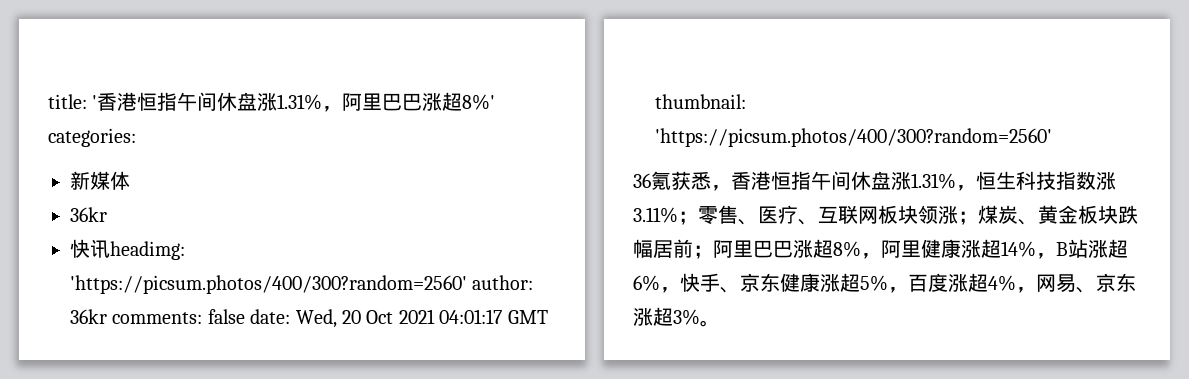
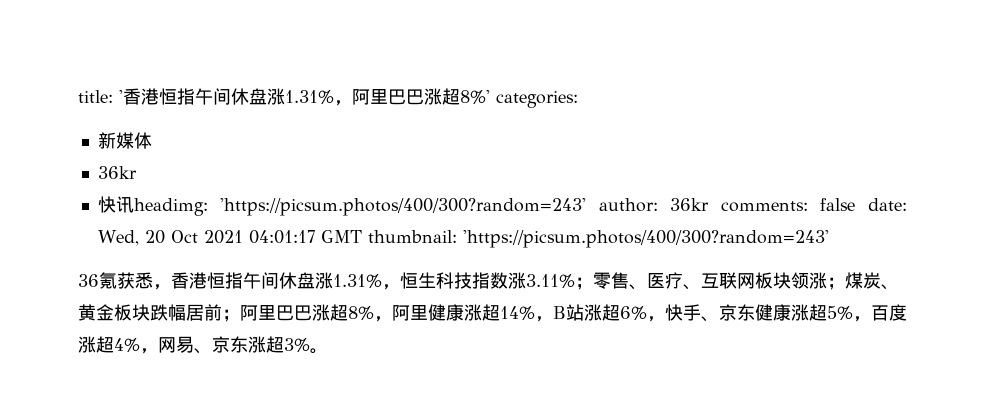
[70,275,467,294] 'https://picsum.photos/400/300?random=2560' -> [220,198,587,216] 'https://picsum.photos/400/300?random=243'
[655,128,1052,147] 'https://picsum.photos/400/300?random=2560' -> [462,230,829,248] 'https://picsum.photos/400/300?random=243'

